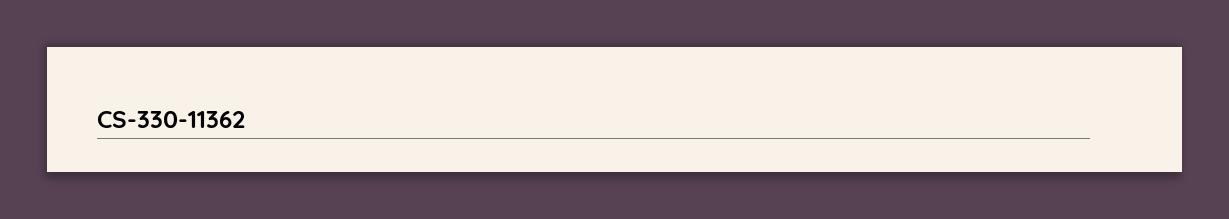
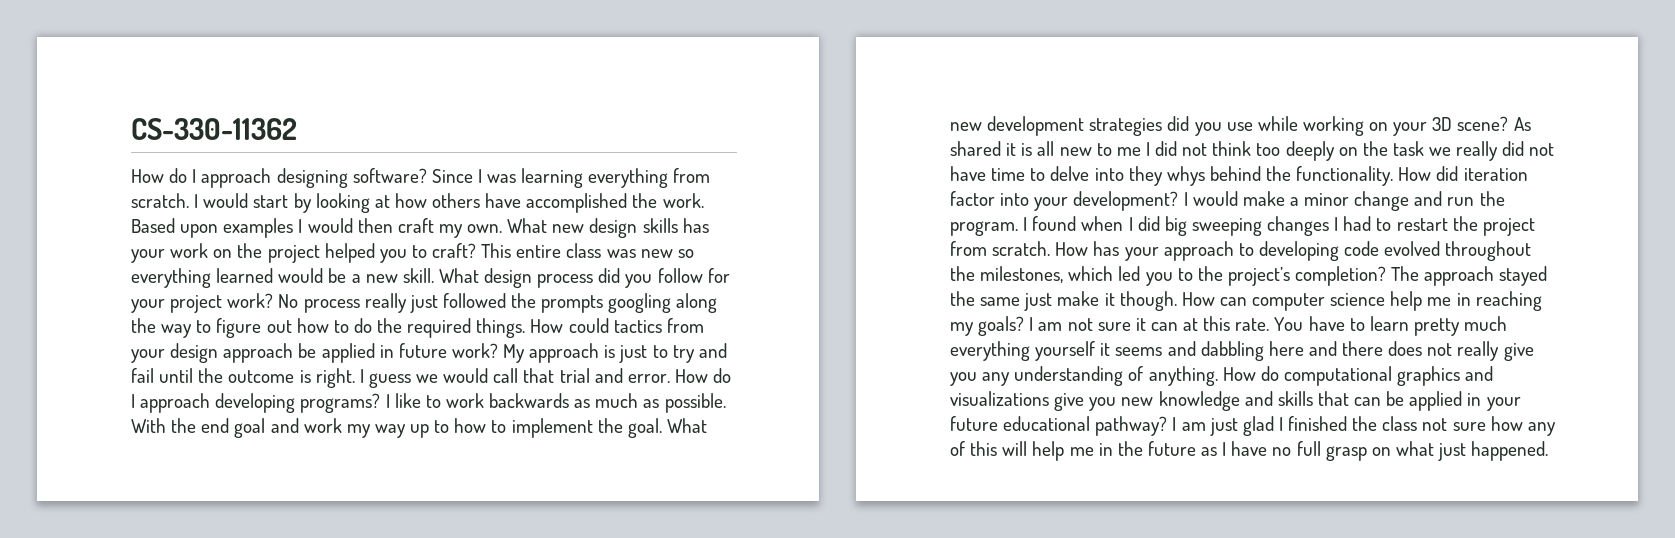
(245, 119) none -> [131,168,711,188] [131,193,704,213] [131,218,709,238] [131,243,694,263] [131,268,730,288] [131,293,718,313] [131,318,704,338] [131,343,727,363] [131,368,732,388] [131,393,726,413] [131,418,707,438] [950,116,1531,136] [950,141,1555,161] [950,166,1528,186] [950,191,1505,211] [950,216,1535,236] [950,241,1532,261] [950,266,1548,286] [950,291,1542,311] [950,316,1508,336] [950,341,1534,361] [950,366,1494,386] [950,391,1521,411] [950,416,1556,436] [950,441,1549,461] // How do I approach designing software? Since I was learning everything from scratch. I would start by looking at how others have accomplished the work. Based upon examples I would then craft my own. What new design skills has your work on the project helped you to craft? This entire class was new so everything learned would be a new skill. What design process did you follow for your project work? No process really just followed the prompts googling along the way to figure out how to do the required things. How could tactics from your design approach be applied in future work? My approach is just to try and fail until the outcome is right. I guess we would call that trial and error. How do I approach developing programs? I like to work backwards as much as possible. With the end goal and work my way up to how to implement the goal. What new development strategies did you use while working on your 3D scene? As shared it is all new to me I did not think too deeply on the task we really did not have time to delve into they whys behind the functionality. How did iteration factor into your development? I would make a minor change and run the program. I found when I did big sweeping changes I had to restart the project from scratch. How has your approach to developing code evolved throughout the milestones, which led you to the project’s completion? The approach stayed the same just make it though. How can computer science help me in reaching my goals? I am not sure it can at this rate. You have to learn pretty much everything yourself it seems and dabbling here and there does not really give you any understanding of anything. How do computational graphics and visualizations give you new knowledge and skills that can be applied in your future educational pathway? I am just glad I finished the class not sure how any of this will help me in the future as I have no full grasp on what just happened.

